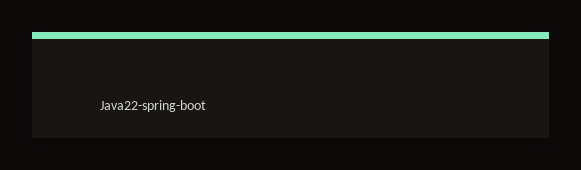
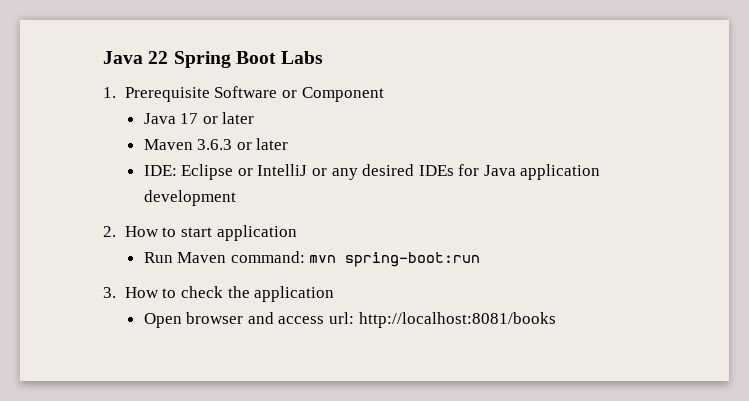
[100,100,206,112] Java22-spring-boot -> [103,51,324,68] [103,86,384,102] [143,112,255,124] [143,138,289,150] [143,164,601,180] [143,190,236,206] [103,225,297,241] [143,251,481,267] [103,286,335,302] [143,312,556,328] Java 22 Spring Boot Labs // 1. Prerequisite Software or Component // Java 17 or later // Maven 3.6.3 or later // IDE: Eclipse or IntelliJ or any desired IDEs for Java application development // 2. How to start application // Run Maven command: mvn spring-boot:run // 3. How to check the application // Open browser and access url: http://localhost:8081/books

